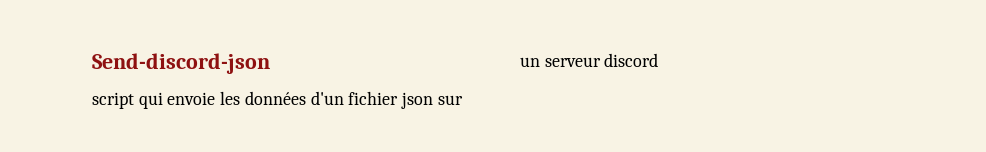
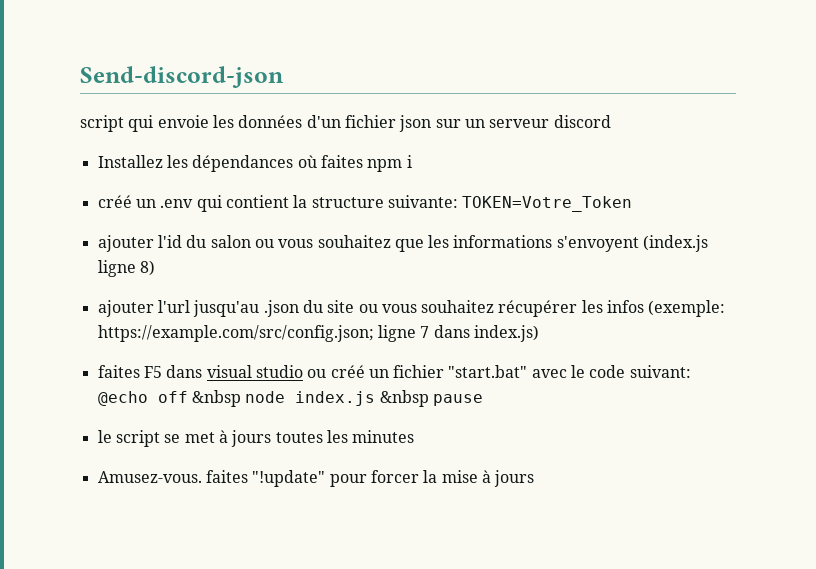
(659, 60) none -> [97,155,412,172] [97,195,633,212] [97,235,709,252] [97,260,155,277] [97,300,726,317] [97,325,539,342] [97,365,691,378] [97,390,483,407] [97,430,415,447] [97,470,535,487] // Installez les dépendances où faites npm i // créé un .env qui contient la structure suivante: TOKEN=Votre_Token // ajouter l'id du salon ou vous souhaitez que les informations s'envoyent (index.js ligne 8) // ajouter l'url jusqu'au .json du site ou vous souhaitez récupérer les infos (exemple: https://example.com/src/config.json; ligne 7 dans index.js) // faites F5 dans visual studio ou créé un fichier "start.bat" avec le code suivant: @echo off &nbsp node index.js &nbsp pause // le script se met à jours toutes les minutes // Amusez-vous. faites "!update" pour forcer la mise à jours

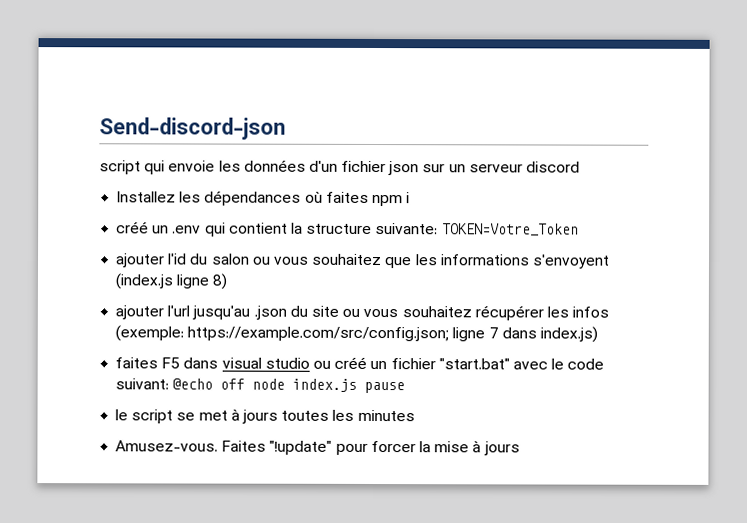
[191,390,241,407] &nbsp -> (246, 384) none
[379,390,429,407] &nbsp -> (358, 385) none
[205,470,248,483] faites -> [221,440,267,452] Faites

